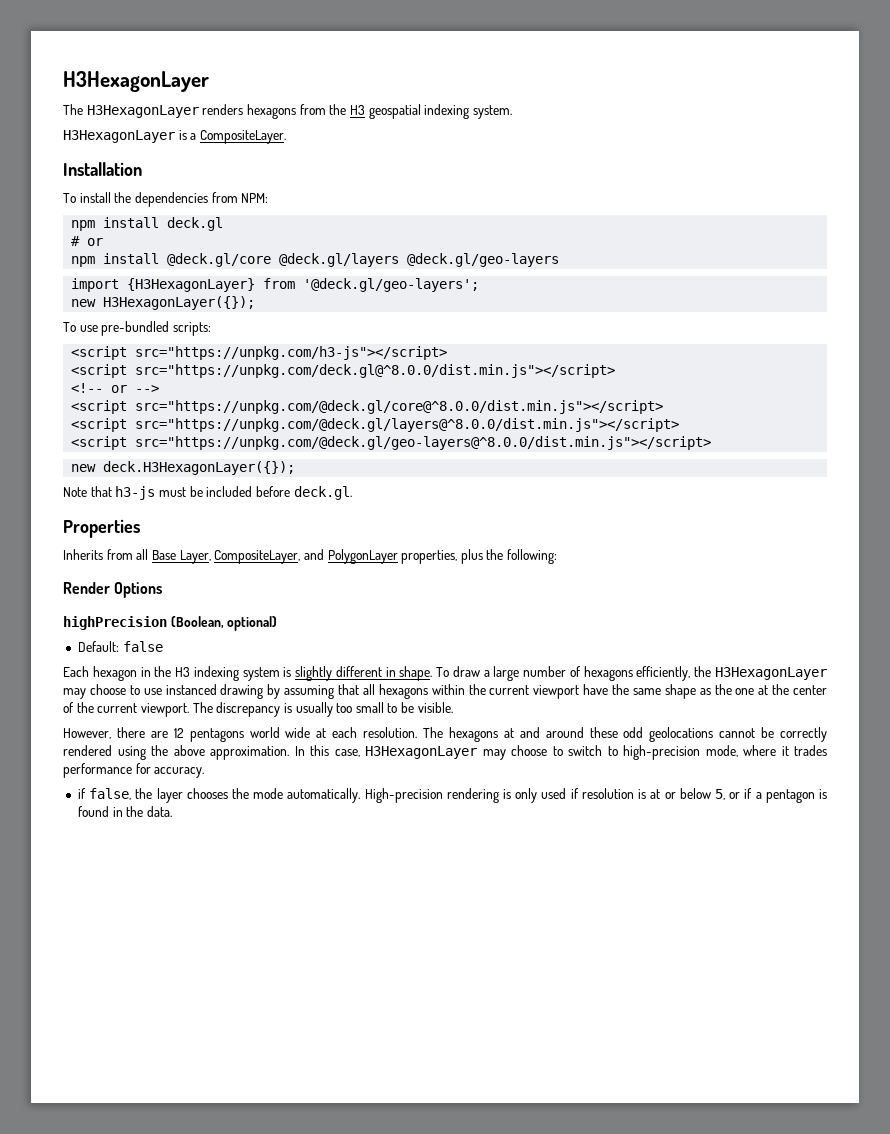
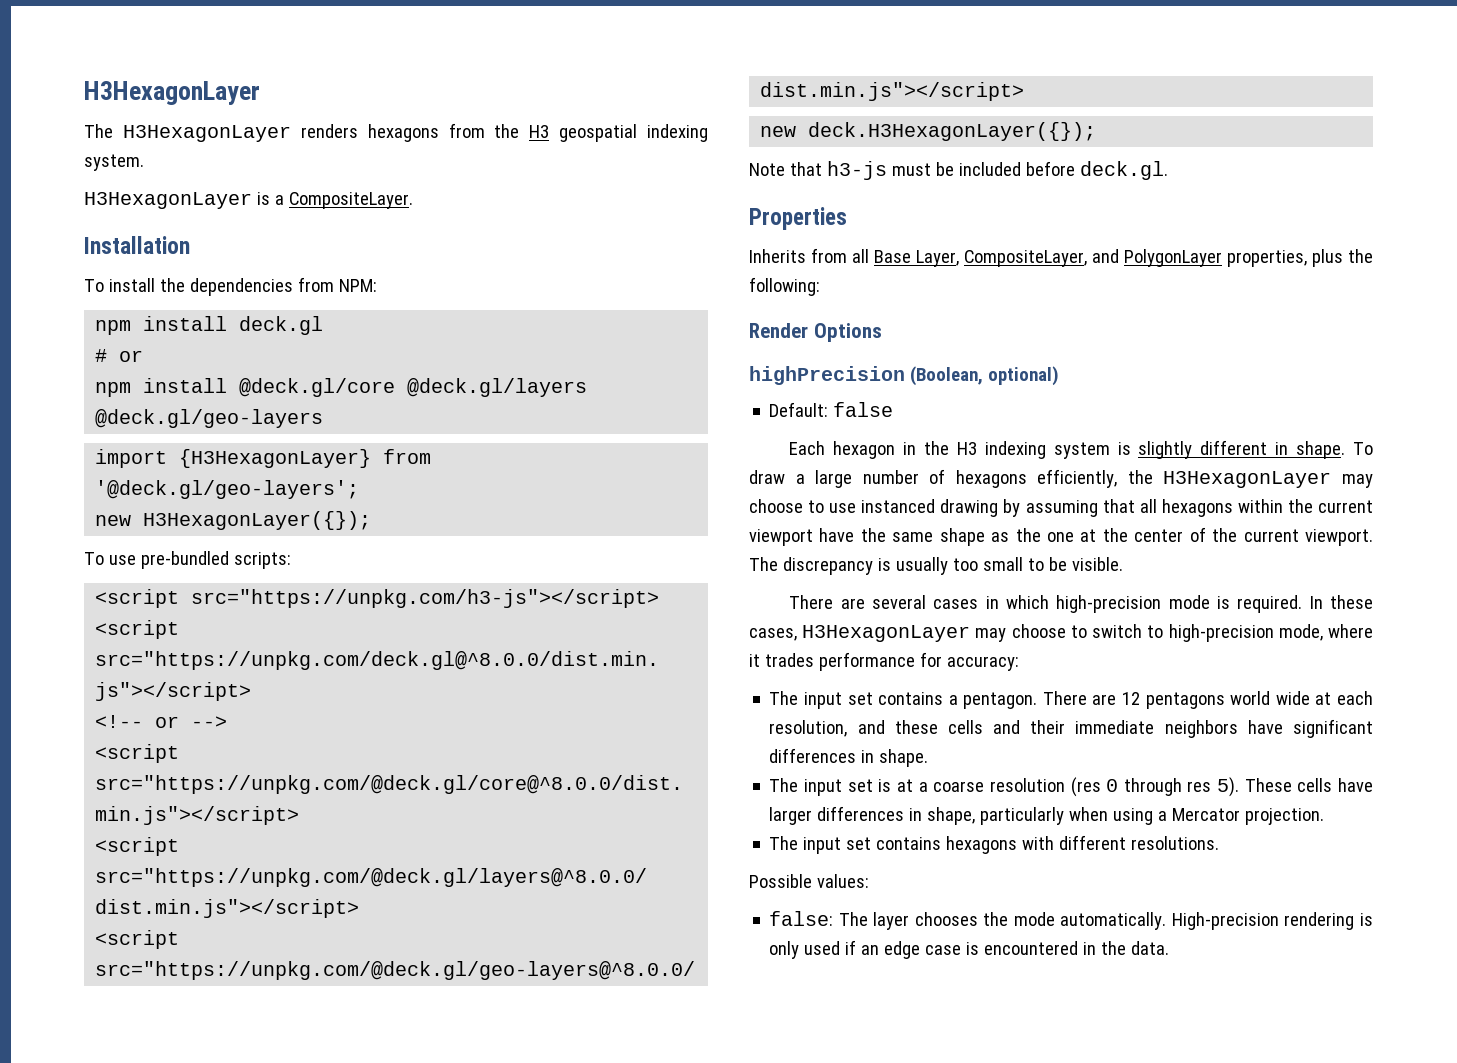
[63,727,827,742] [63,745,360,760] However, there are 12 pentagons world wide at each resolution. The hexagons at and around these odd geolocations cannot be correctly rendered using the above approximation. In this case, -> [789,595,1374,613] [749,628,797,641] There are several cases in which high-precision mode is required. In these cases,
[154,767,205,778] [77,788,153,800] accuracy. // if false, the -> [946,656,1019,671] [769,691,1373,709] [769,719,1373,738] [769,748,929,767] [769,777,1373,797] [769,806,1325,825] [769,835,1220,854] [749,874,869,888] [769,911,868,926] accuracy: // The input set contains a pentagon. There are 12 pentagons world wide at each resolution, and these cells and their immediate neighbors have significant differences in shape. // The input set is at a coarse resolution (res 0 through res 5). These cells have larger differences in shape, particularly when using a Mercator projection. // The input set contains hexagons with different resolutions. // Possible values: // false: The
[581,788,827,803] [77,806,109,817] resolution is at or below 5, or if a pentagon is found -> [861,941,1079,959] an edge case is encountered

